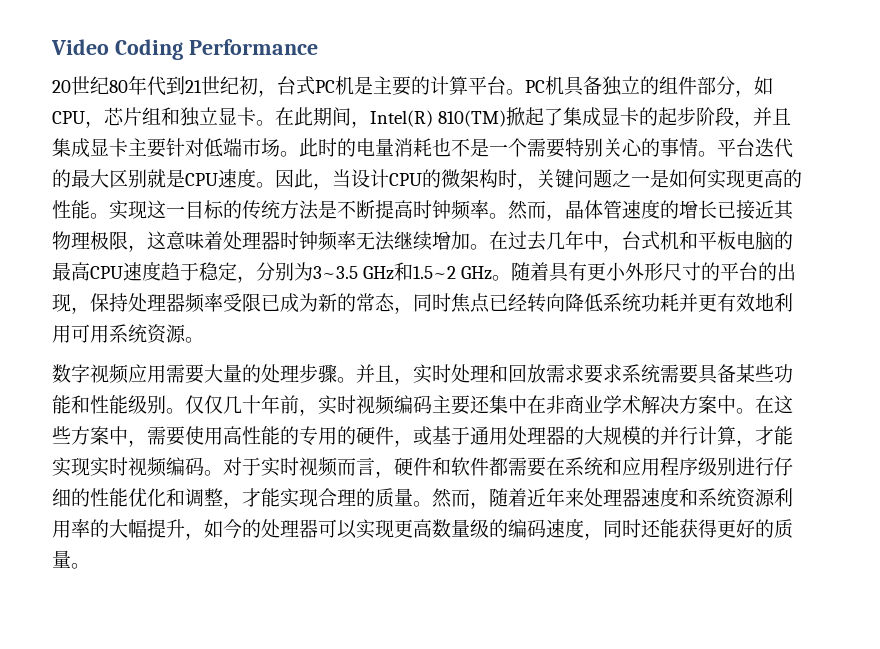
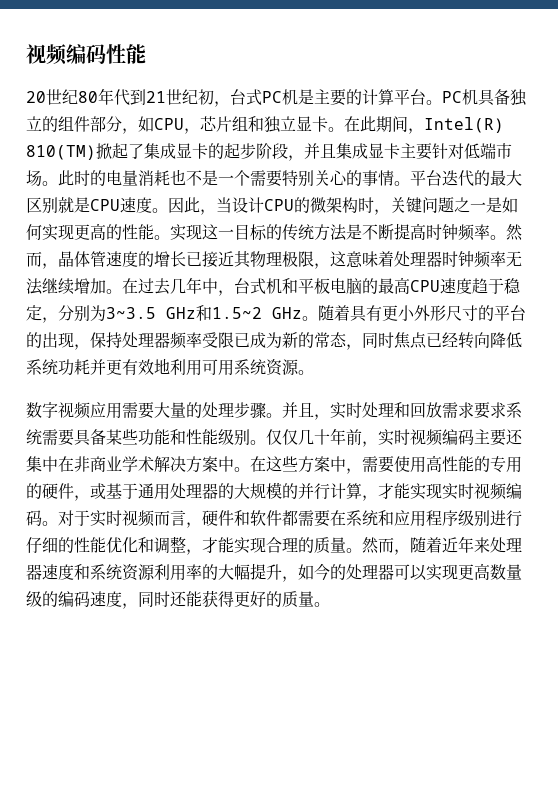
[51,39,318,60] Video Coding Performance -> [26,44,146,65] 视频编码性能

